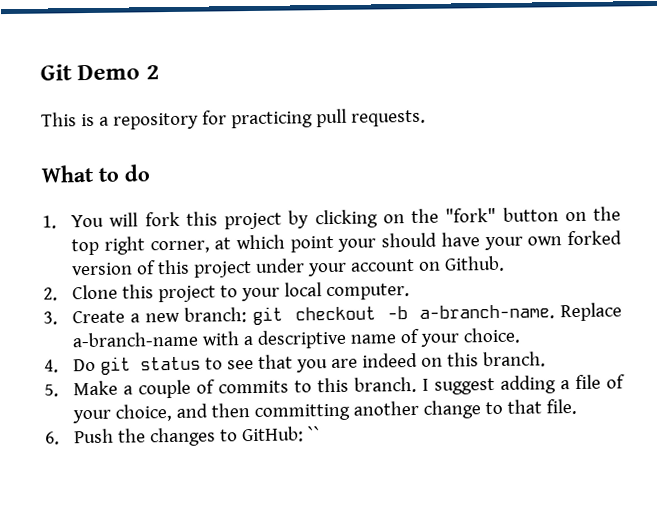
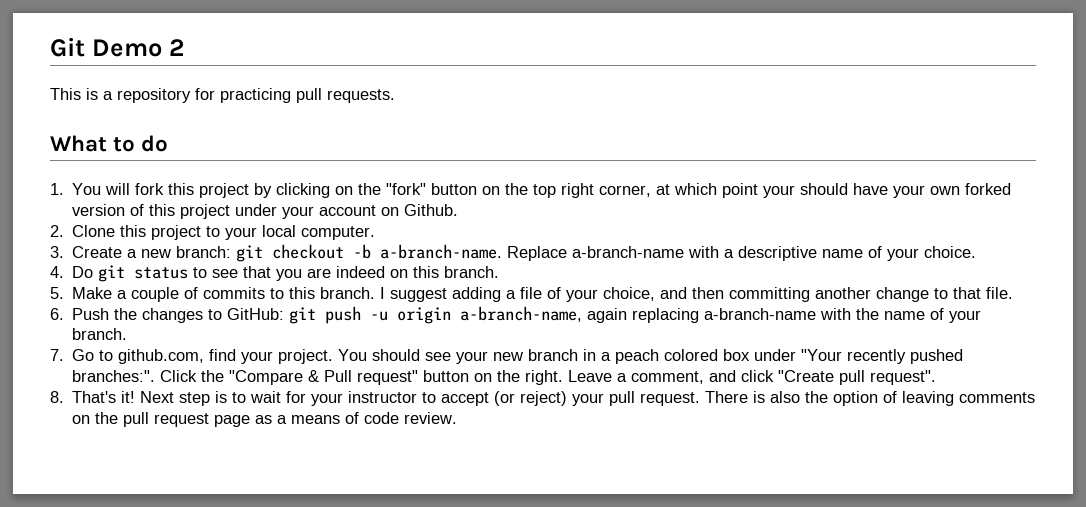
[308,426,322,441] `` -> [289,306,982,324] [72,328,128,340] [50,349,964,364] [72,370,937,385] [50,391,1036,406] [72,412,458,427] git push -u origin a-branch-name, again replacing a-branch-name with the name of your branch. // 7. Go to github.com, find your project. You should see your new branch in a peach colored box under "Your recently pushed branches:". Click the "Compare & Pull request" button on the right. Leave a comment, and click "Create pull request". // 8. That's it! Next step is to wait for your instructor to accept (or reject) your pull request. There is also the option of leaving comments on the pull request page as a means of code review.

